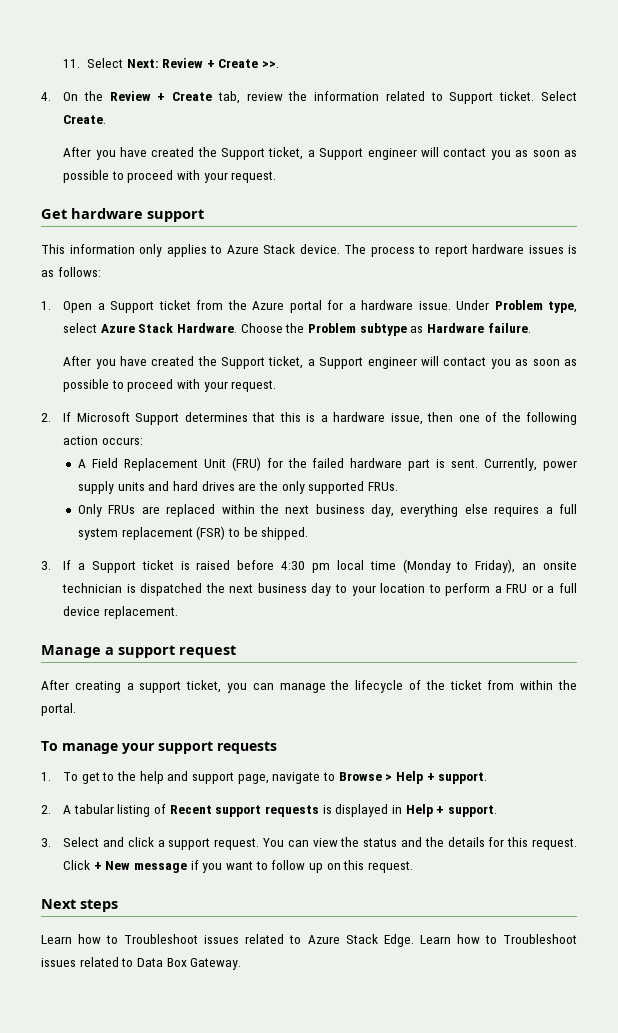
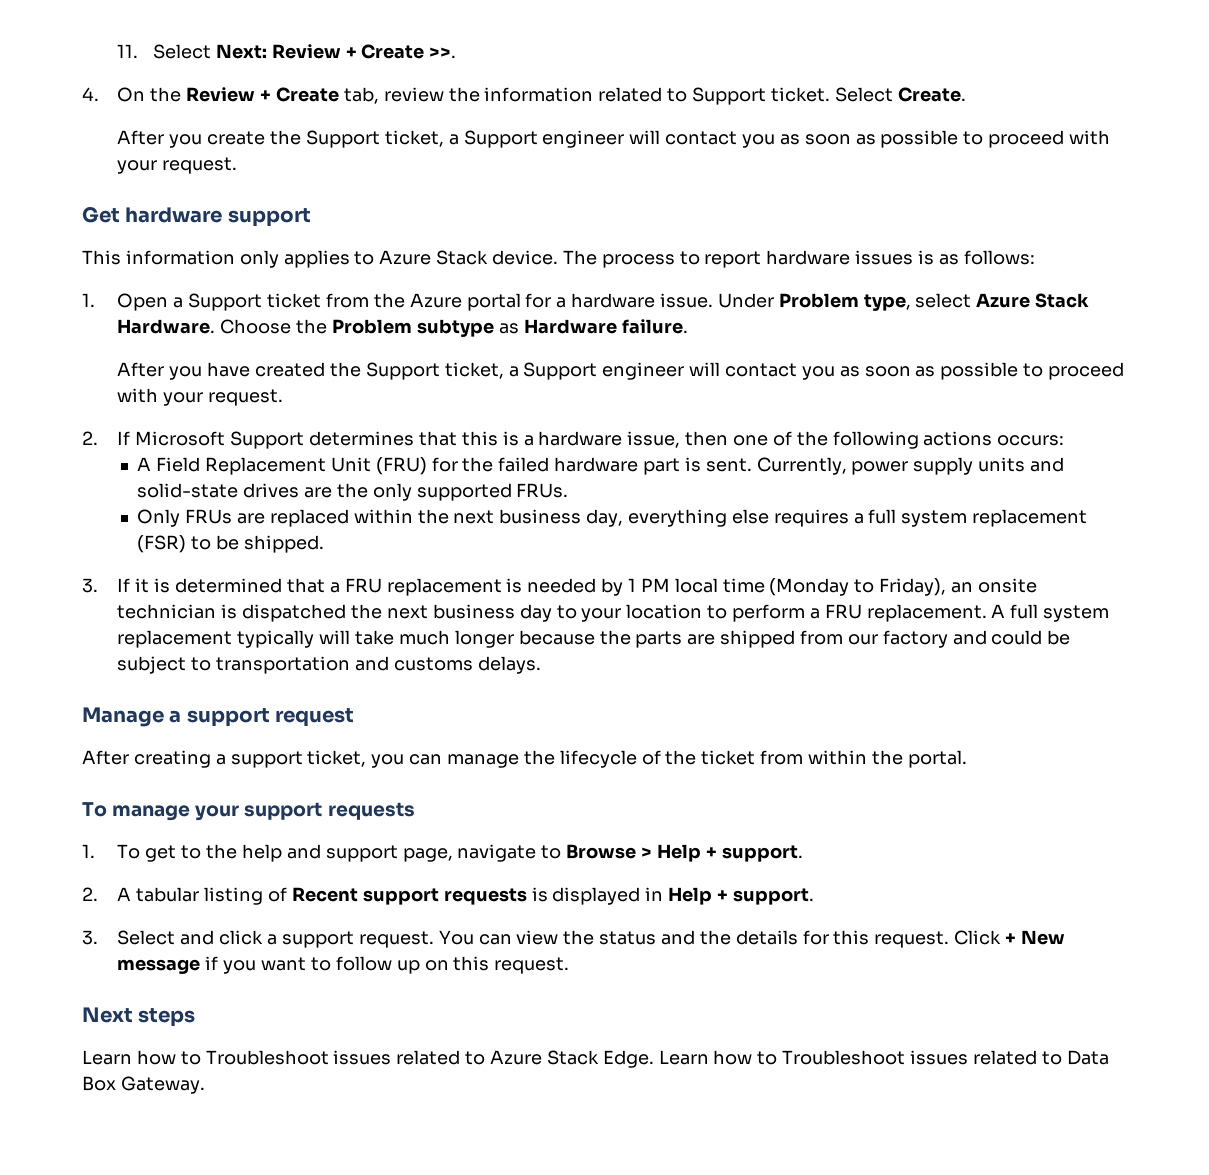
[119,147,195,157] have created -> [207,131,266,145] create
[63,436,99,445] action -> [923,431,993,446] actions
[172,481,198,491] hard -> [137,483,239,498] solid-state
[78,560,331,573] a Support ticket is raised before 4:30 pm -> [135,578,670,596] it is determined that a FRU replacement is needed by 1 PM
[531,583,577,593] [63,606,178,619] or a full device replacement. -> [866,604,1110,622] [117,630,1071,648] [117,656,541,674] replacement. A full system replacement typically will take much longer because the parts are shipped from our factory and could be subject to transportation and customs delays.

